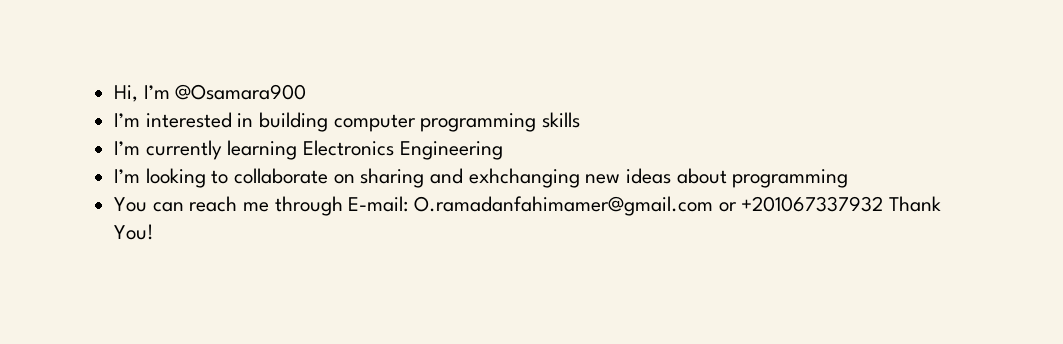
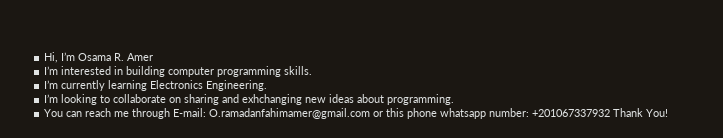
[175,84,307,100] @Osamara900 -> [78,53,154,61] Osama R. Amer
[542,112,581,128] skills -> [284,66,313,75] skills.
[399,141,503,160] Engineering -> [206,80,268,91] Engineering.
[732,169,849,188] programming -> [387,94,455,105] programming.
(737, 207) none -> [386,108,530,119] this phone whatsapp number:

